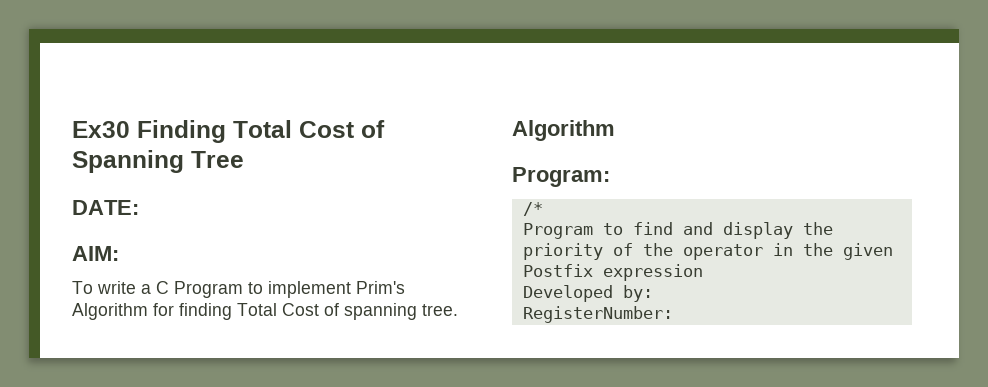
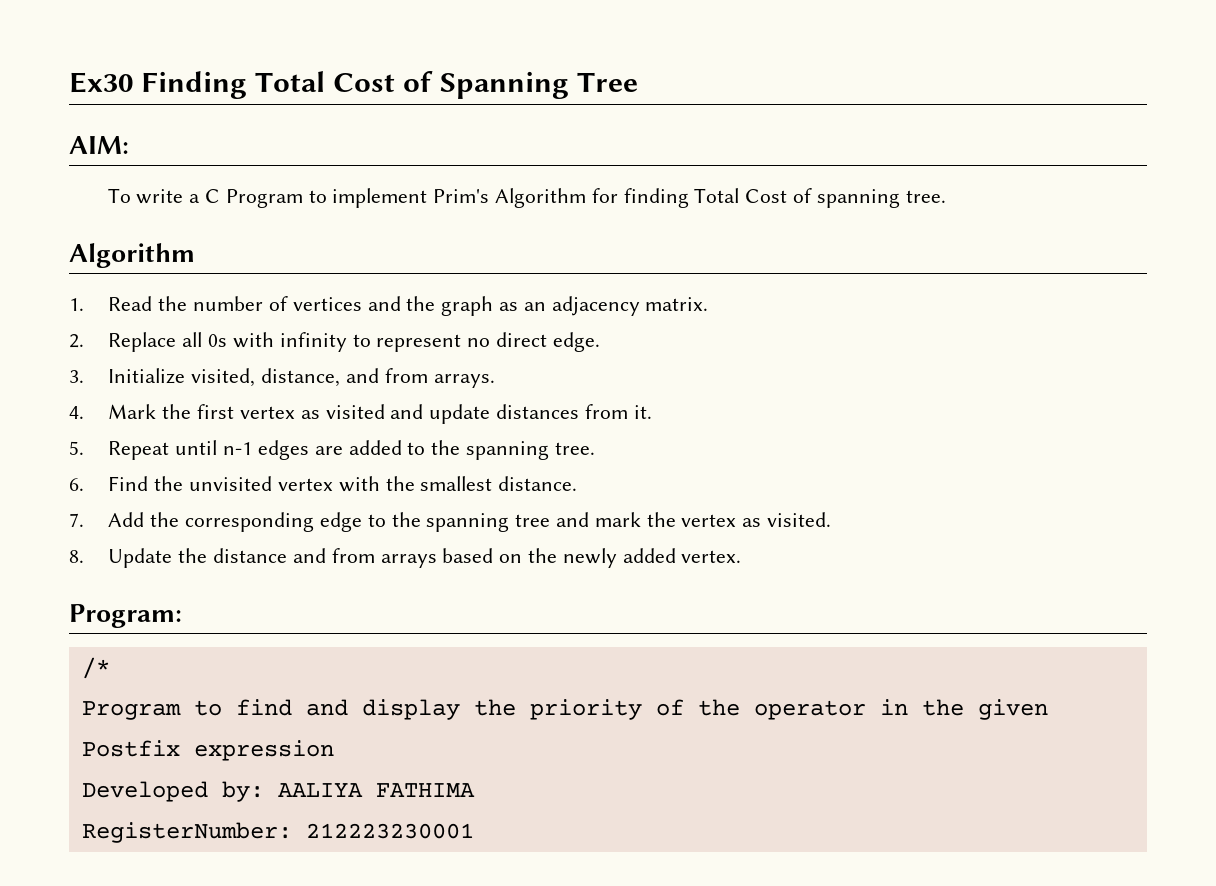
[72,200,139,215] // DATE: -> (638, 82) none
(615, 130) none -> [69,296,709,316] [69,332,600,352] [69,368,495,388] [69,404,652,424] [69,440,595,460] [69,476,578,492] [69,512,831,532] [69,548,742,568] // 1. Read the number of vertices and the graph as an adjacency matrix. // 2. Replace all 0s with infinity to represent no direct edge. // 3. Initialize visited, distance, and from arrays. // 4. Mark the first vertex as visited and update distances from it. // 5. Repeat until n-1 edges are added to the spanning tree. // 6. Find the unvisited vertex with the smallest distance. // 7. Add the corresponding edge to the spanning tree and mark the vertex as visited. // 8. Update the distance and from arrays based on the newly added vertex.
(653, 293) none -> [277,783,475,797] AALIYA FATHIMA
(673, 314) none -> [305,823,474,839] 212223230001

